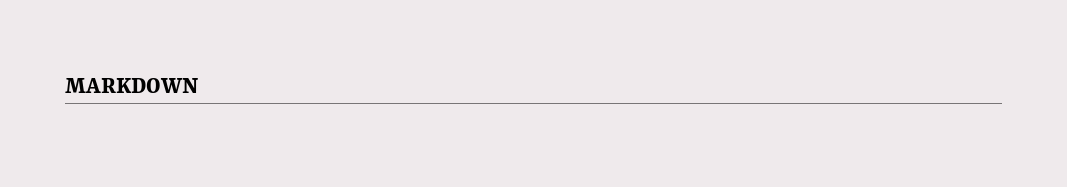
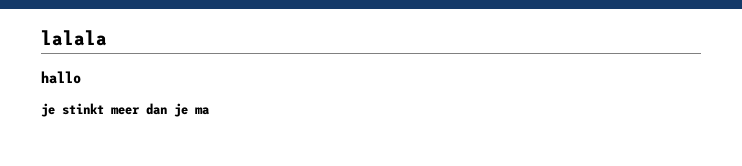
[65,78,198,93] MARKDOWN -> [41,30,107,46] [41,71,81,84] [41,103,210,117] lalala // hallo // je stinkt meer dan je ma

